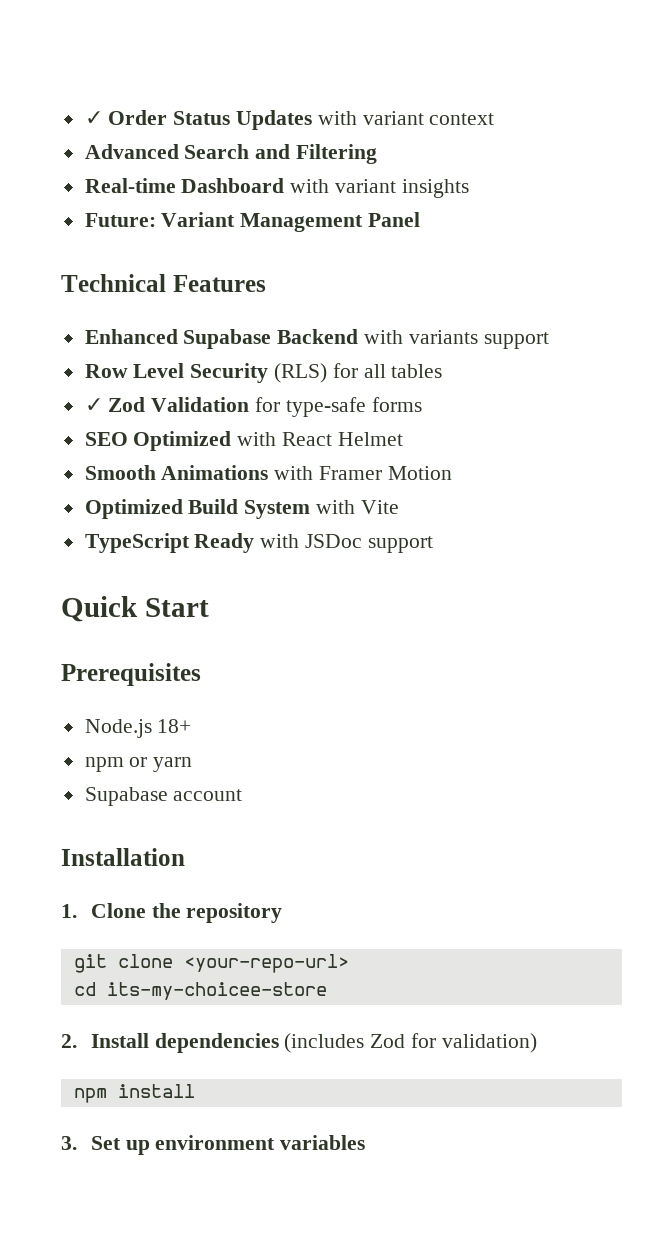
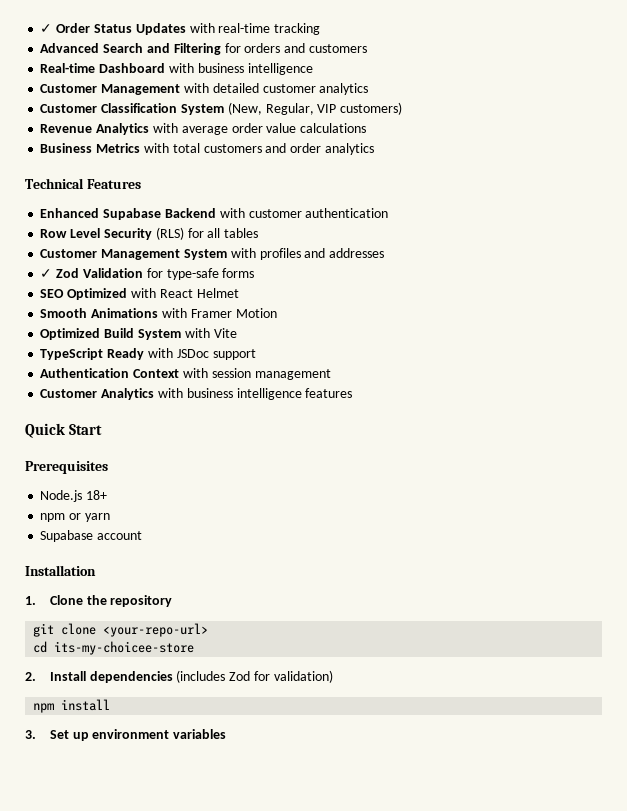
[362,111,495,125] variant context -> [218,23,321,35] real-time tracking
(378, 154) none -> [224,43,367,53] for orders and customers
[335,179,469,198] [84,212,421,232] variant insights // Future: Variant Management Panel -> [197,63,313,75] [40,83,369,95] [40,102,403,115] [40,123,367,135] [40,143,374,155] business intelligence // Customer Management with detailed customer analytics // Customer Classification System (New, Regular, VIP customers) // Revenue Analytics with average order value calculations // Business Metrics with total customers and order analytics
[408,330,549,349] variants support -> [248,208,389,218] customer authentication
(443, 371) none -> [40,248,385,260] // Customer Management System with profiles and addresses
(433, 544) none -> [40,368,331,380] [40,388,353,400] // Authentication Context with session management // Customer Analytics with business intelligence features

